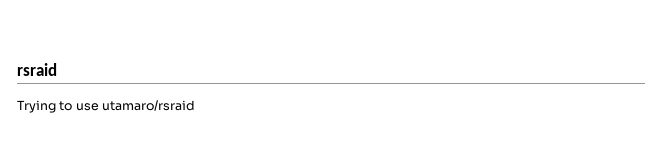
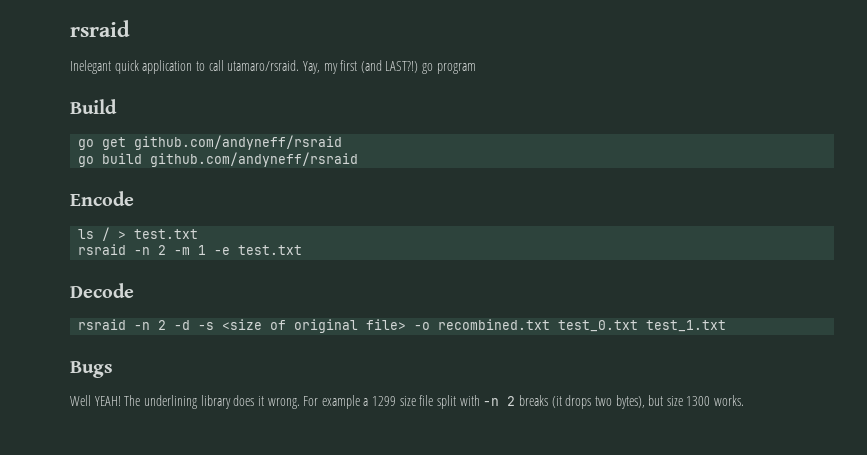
[17,100,196,113] Trying to use utamaro/rsraid -> [70,60,476,74] [70,99,117,114] [78,135,343,150] [78,152,359,167] [70,191,134,206] [78,227,199,241] [78,244,303,255] [70,283,134,298] [78,319,727,333] [70,361,113,378] [70,395,745,409] Inelegant quick application to call utamaro/rsraid. Yay, my first (and LAST?!) go program // Build // go get github.com/andyneff/rsraid // go build github.com/andyneff/rsraid // Encode // ls / > test.txt // rsraid -n 2 -m 1 -e test.txt // Decode // rsraid -n 2 -d -s <size of original file> -o recombined.txt test_0.txt test_1.txt // Bugs // Well YEAH! The underlining library does it wrong. For example a 1299 size file split with -n 2 breaks (it drops two bytes), but size 1300 works.

